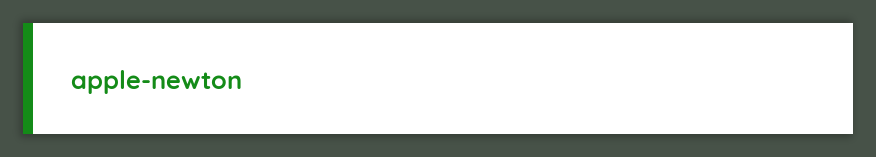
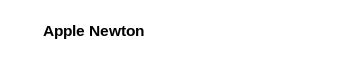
[71,70,242,94] apple-newton -> [43,25,145,39] Αpple Newton

